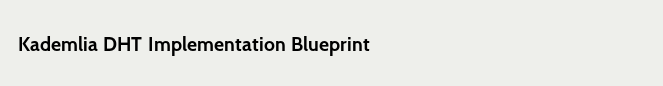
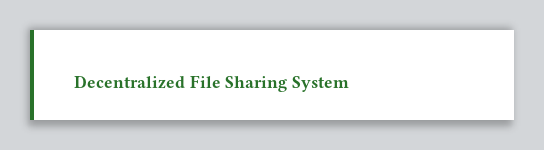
[18,36,370,56] Kademlia DHT Implementation Blueprint -> [74,75,350,92] Decentralized File Sharing System

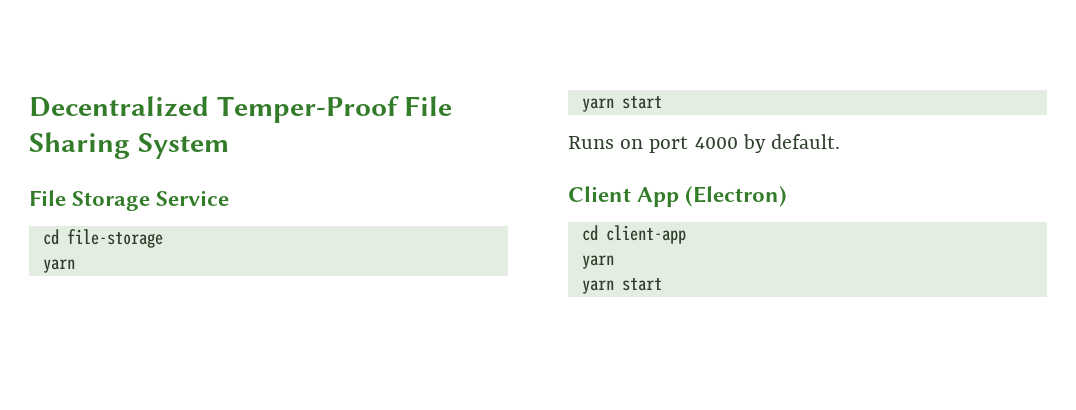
(185, 82) none -> [216,96,399,123] Temper-Proof
(350, 84) none -> [29,190,230,211] [42,229,163,248] [42,259,75,273] [581,96,662,112] [568,134,841,153] [568,186,788,207] [581,225,686,244] [581,255,614,269] [581,278,662,294] // File Storage Service // cd file-storage // yarn // yarn start // Runs on port 4000 by default. // Client App (Electron) // cd client-app // yarn // yarn start

